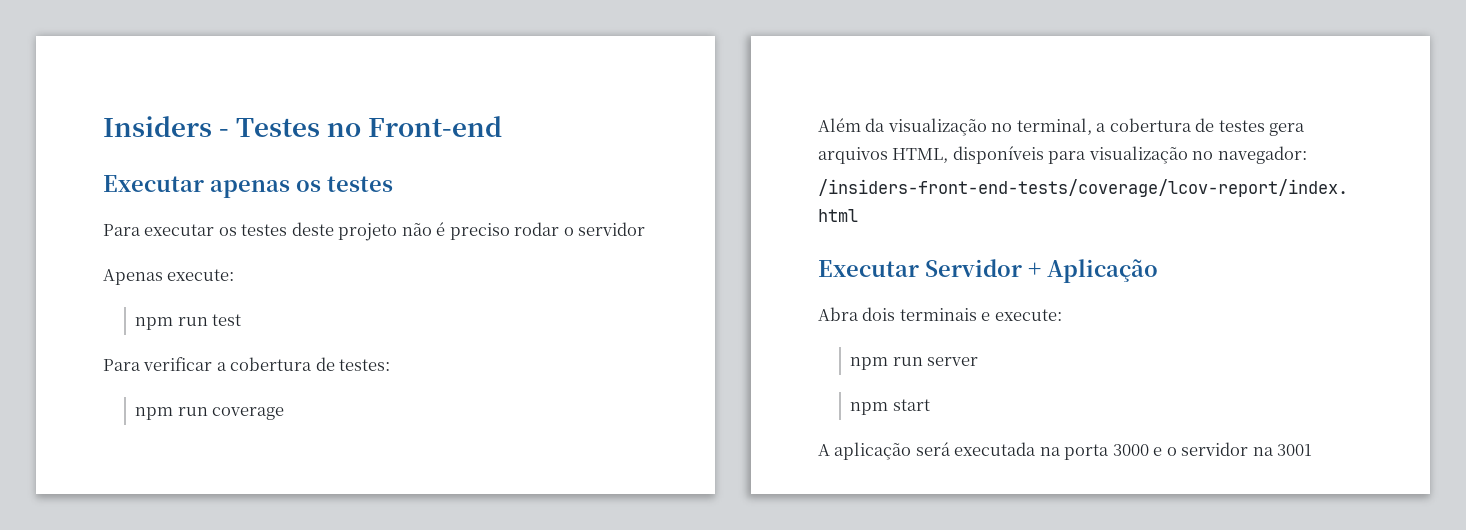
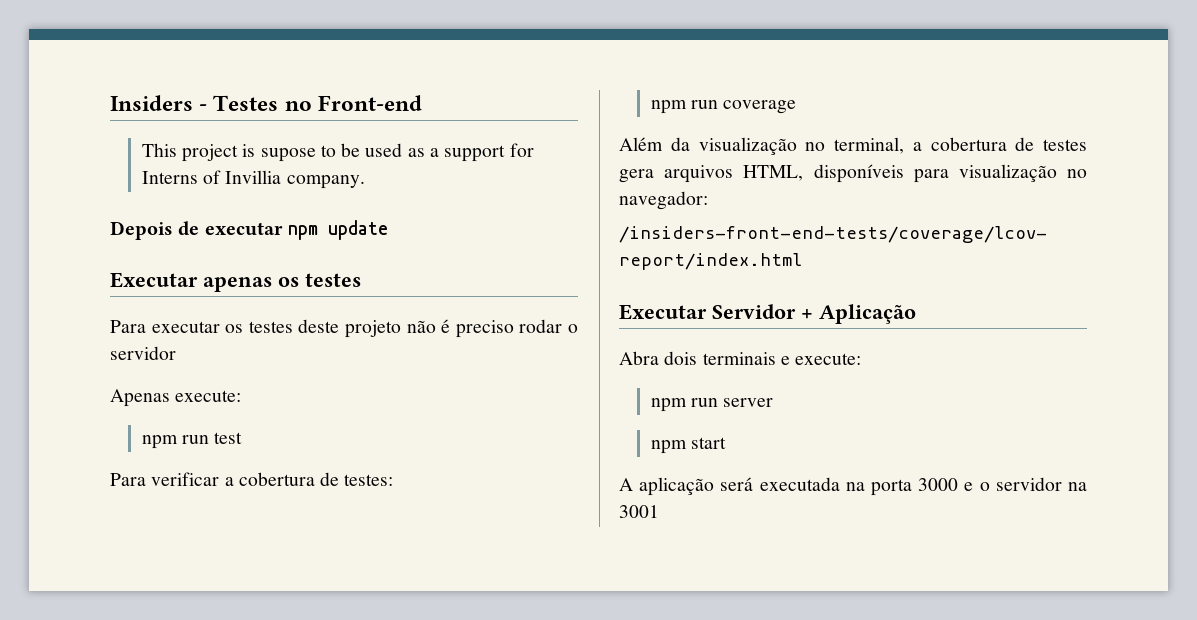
(503, 126) none -> [141,143,534,162] [141,170,365,189] [110,220,389,240] // This project is supose to be used as a support for Interns of Invillia company. // Depois de executar npm update

